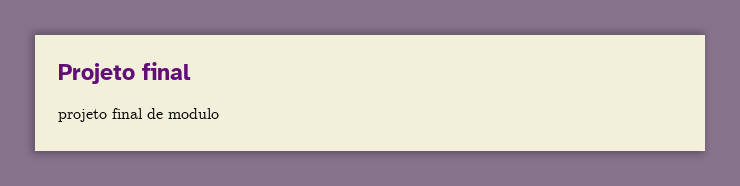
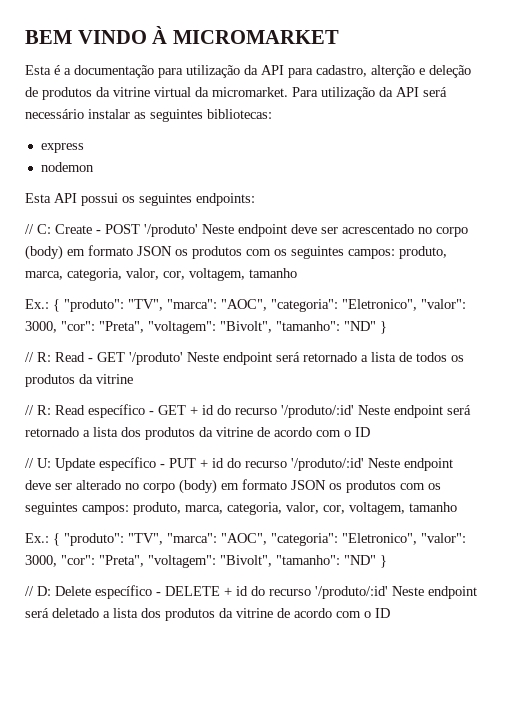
[58,62,191,84] [58,108,219,122] Projeto final // projeto final de modulo -> [25,26,339,44] [25,65,471,78] [25,87,447,100] [25,109,272,122] [40,143,84,153] [40,162,94,172] [25,193,255,206] [25,224,468,237] [25,245,447,260] [25,268,297,281] [25,299,466,312] [25,321,387,334] [25,352,464,365] [25,374,133,387] [25,404,471,418] [25,427,370,440] [25,457,453,471] [25,479,441,494] [25,502,457,515] [25,533,466,546] [25,555,387,568] [25,585,477,599] [25,608,390,621] BEM VINDO À MICROMARKET // Esta é a documentação para utilização da API para cadastro, alterção e deleção de produtos da vitrine virtual da micromarket. Para utilização da API será necessário instalar as seguintes bibliotecas: // express // nodemon // Esta API possui os seguintes endpoints: // // C: Create - POST '/produto' Neste endpoint deve ser acrescentado no corpo (body) em formato JSON os produtos com os seguintes campos: produto, marca, categoria, valor, cor, voltagem, tamanho // Ex.: { "produto": "TV", "marca": "AOC", "categoria": "Eletronico", "valor": 3000, "cor": "Preta", "voltagem": "Bivolt", "tamanho": "ND" } // // R: Read - GET '/produto' Neste endpoint será retornado a lista de todos os produtos da vitrine // // R: Read específico - GET + id do recurso '/produto/:id' Neste endpoint será retornado a lista dos produtos da vitrine de acordo com o ID // // U: Update específico - PUT + id do recurso '/produto/:id' Neste endpoint deve ser alterado no corpo (body) em formato JSON os produtos com os seguintes campos: produto, marca, categoria, valor, cor, voltagem, tamanho // Ex.: { "produto": "TV", "marca": "AOC", "categoria": "Eletronico", "valor": 3000, "cor": "Preta", "voltagem": "Bivolt", "tamanho": "ND" } // // D: Delete específico - DELETE + id do recurso '/produto/:id' Neste endpoint será deletado a lista dos produtos da vitrine de acordo com o ID

